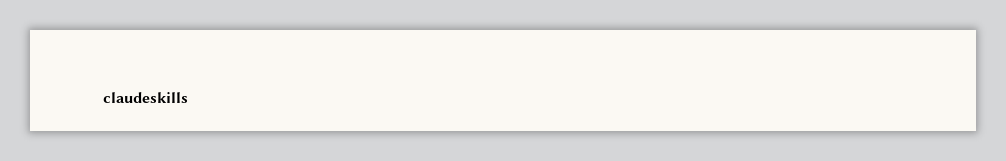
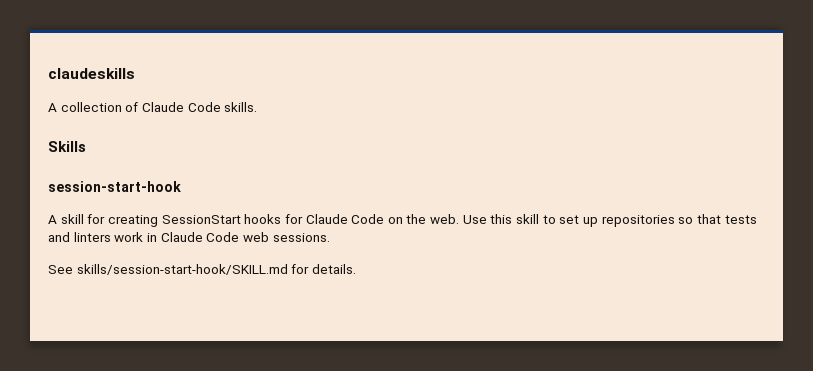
(188, 97) none -> [48,102,258,112] [48,141,86,152] [48,181,181,192] [48,214,757,227] [48,232,330,242] [48,264,356,275] // A collection of Claude Code skills. // Skills // session-start-hook // A skill for creating SessionStart hooks for Claude Code on the web. Use this skill to set up repositories so that tests and linters work in Claude Code web sessions. // See skills/session-start-hook/SKILL.md for details.

